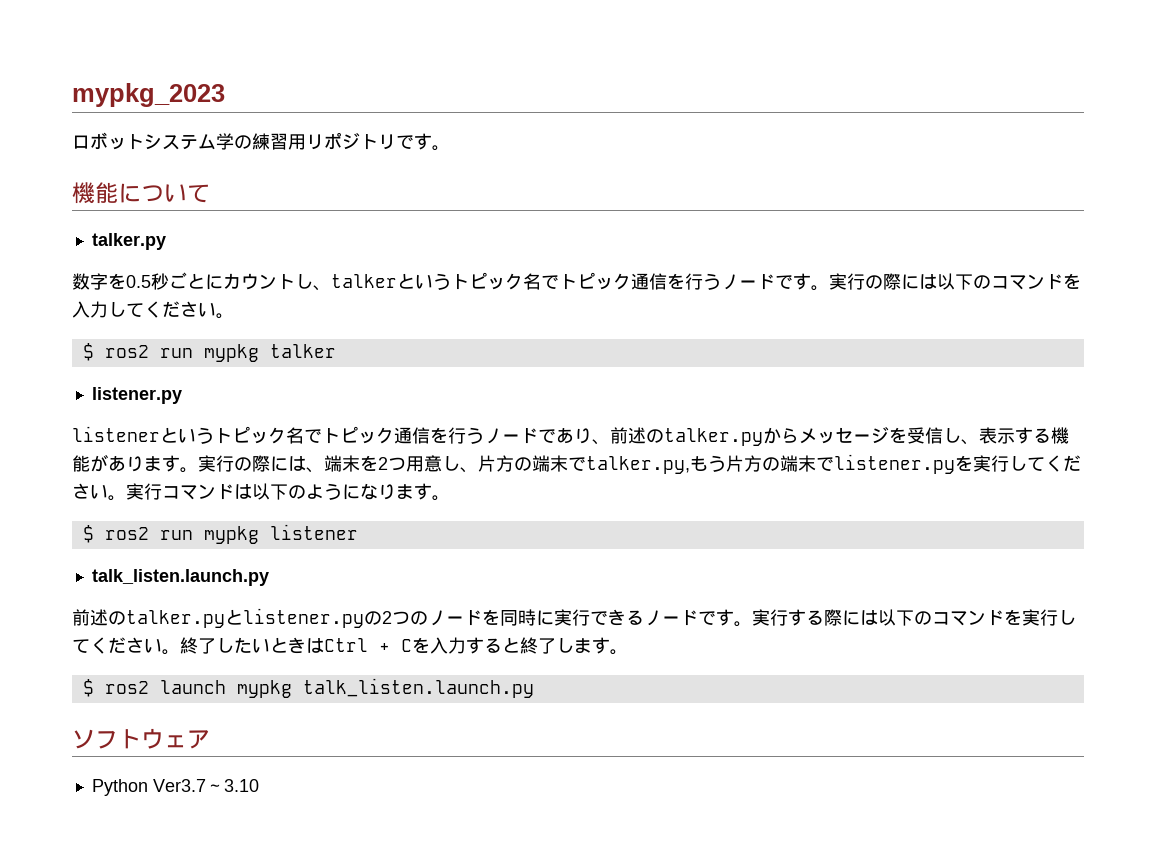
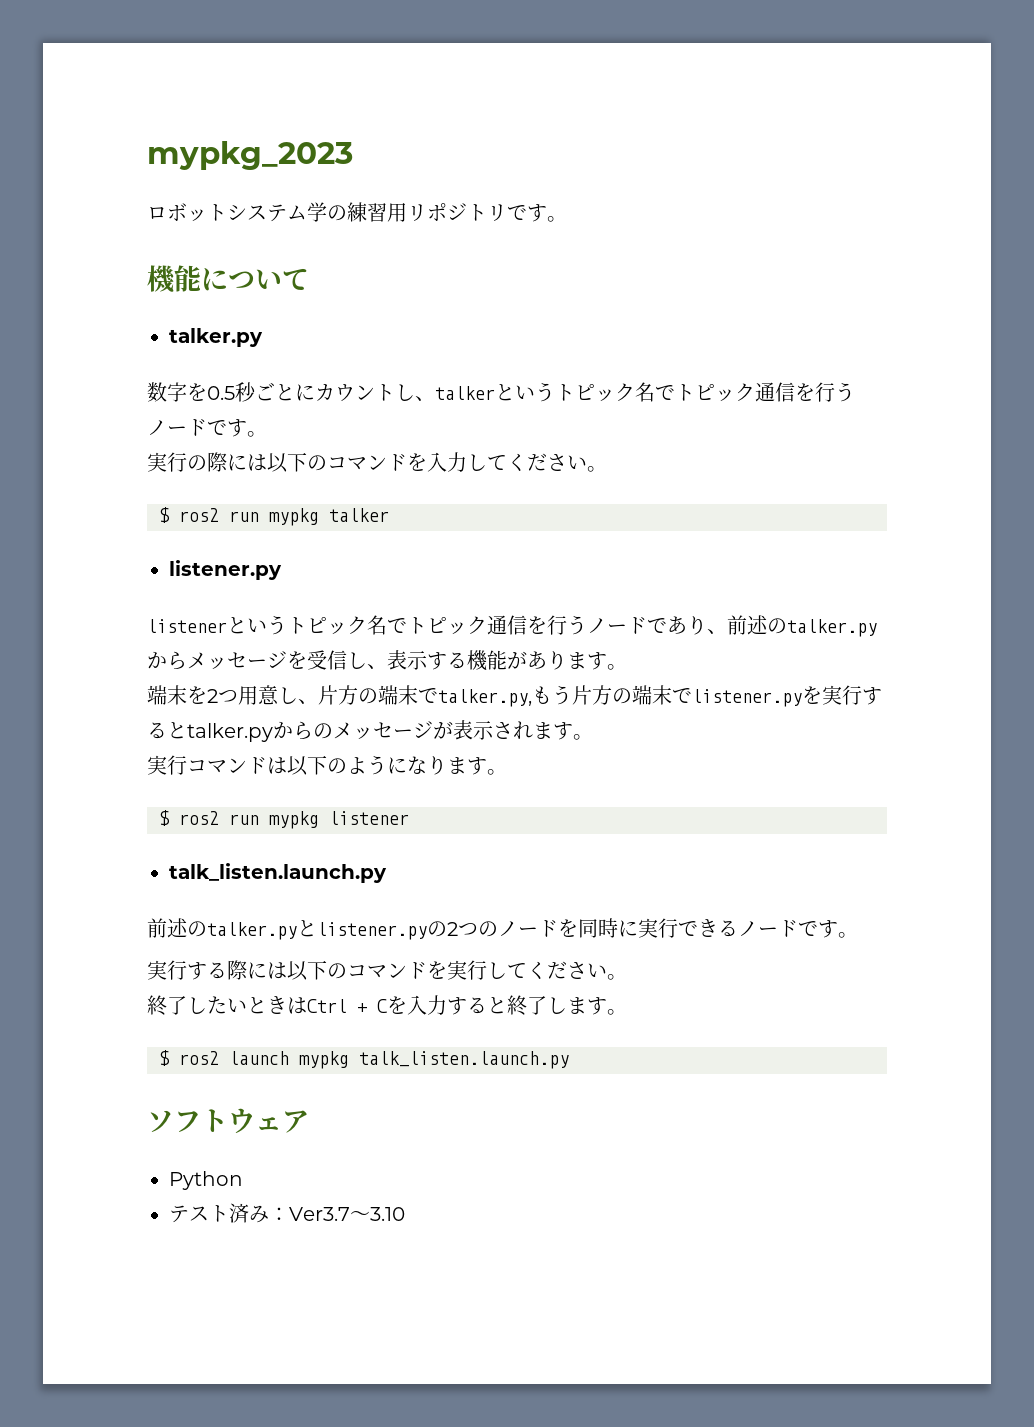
(829, 288) none -> (267, 434) //
[198,455,324,473] 実行の際には、 -> (627, 667) //
[1009,455,1081,472] [72,483,126,501] してください。 -> [862,687,882,705] [147,720,593,742] するとtalker.pyからのメッセージが表示されます。 //
(752, 624) none -> (858, 935) //
(180, 652) none -> (627, 977) //
(148, 787) none -> [169,1203,289,1223] // テスト済み：

